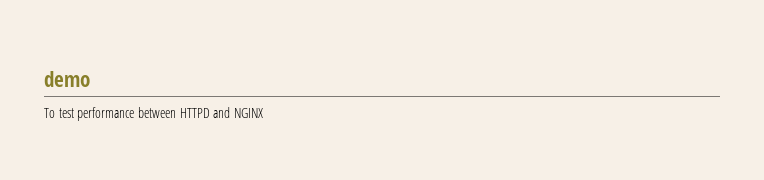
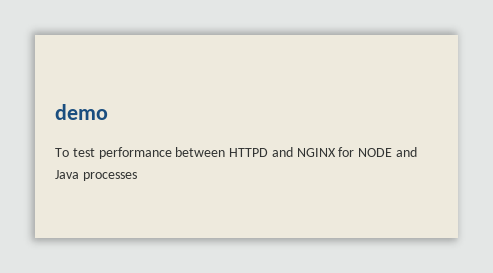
(263, 113) none -> [338,147,418,157] [55,170,137,181] for NODE and Java processes

